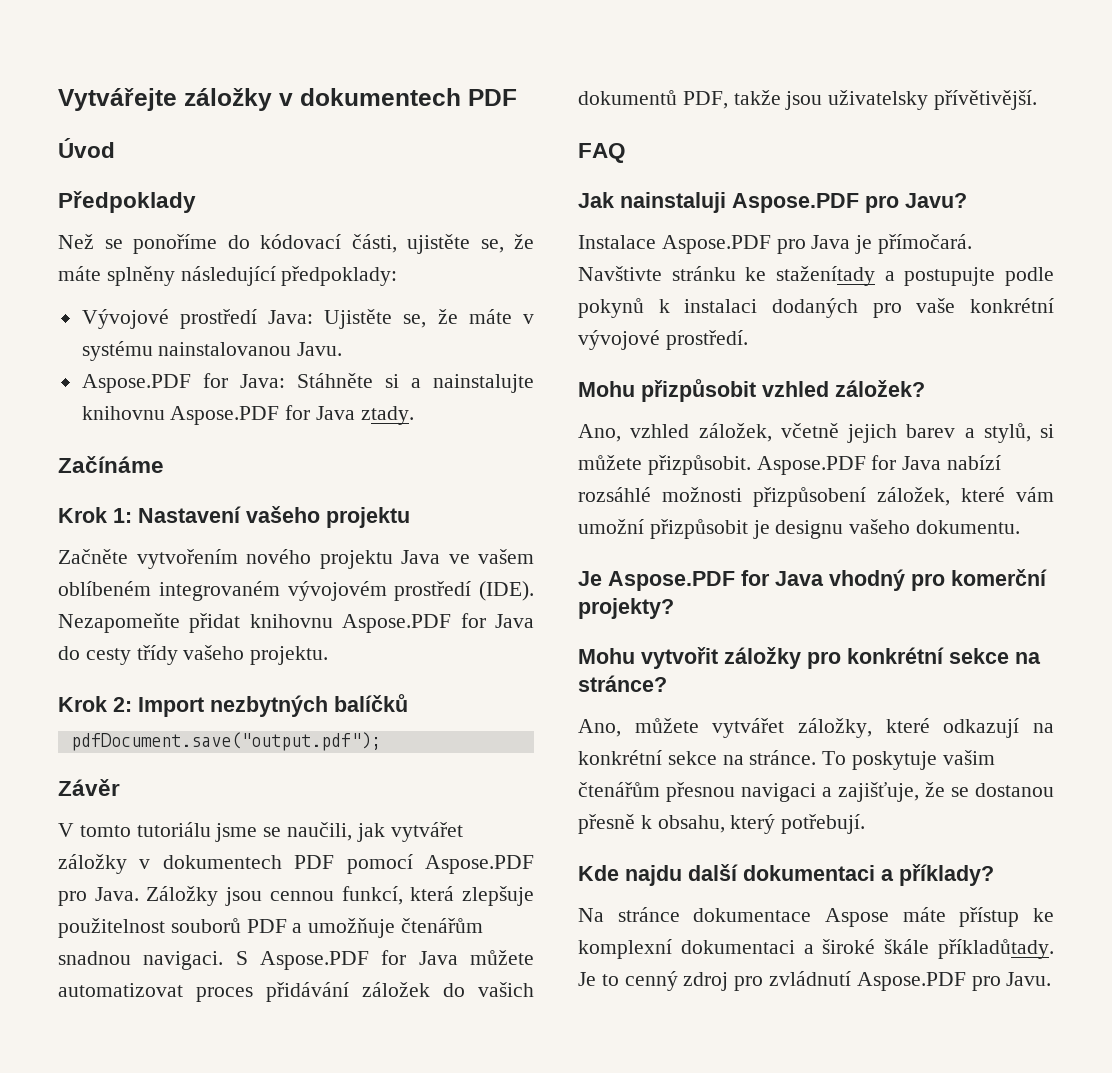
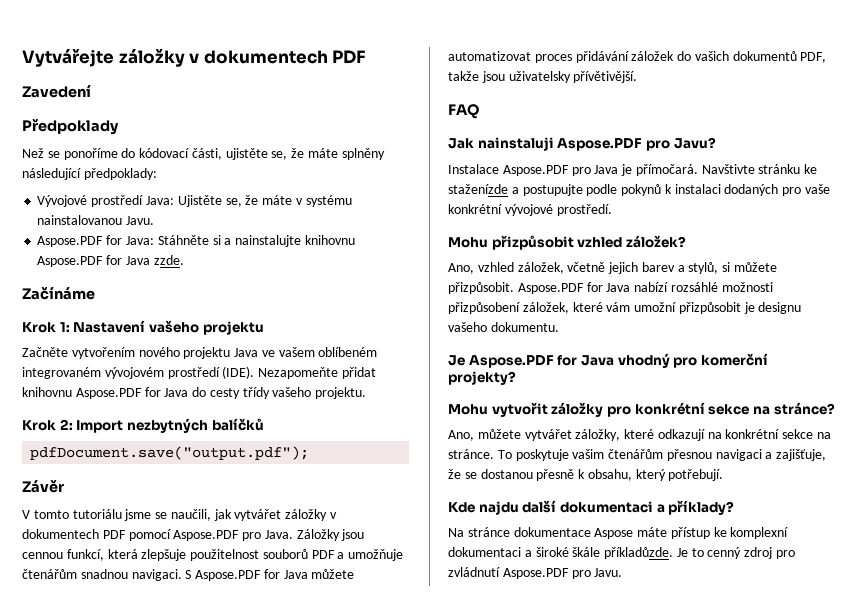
[58,138,115,158] Úvod -> [22,85,91,98] Zavedení
[360,406,414,425] ztady. -> [153,255,184,265] zzde.
[776,266,875,286] staženítady -> [448,184,508,194] staženízde
[938,939,1054,959] příkladůtady. -> [604,547,674,559] příkladůzde.

